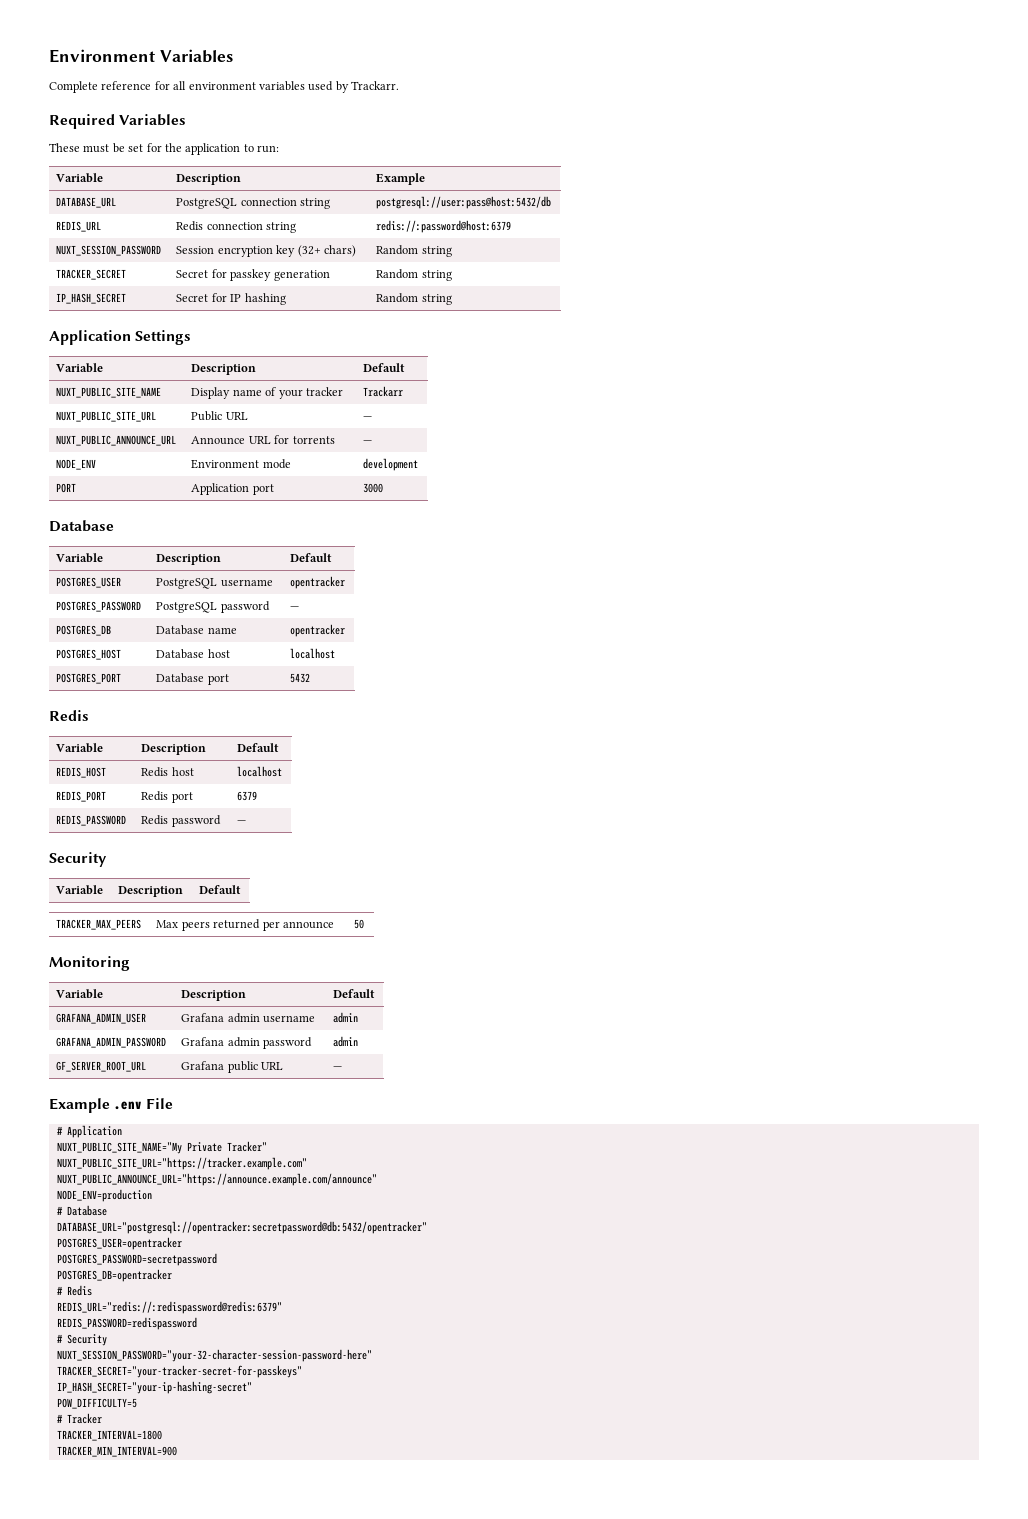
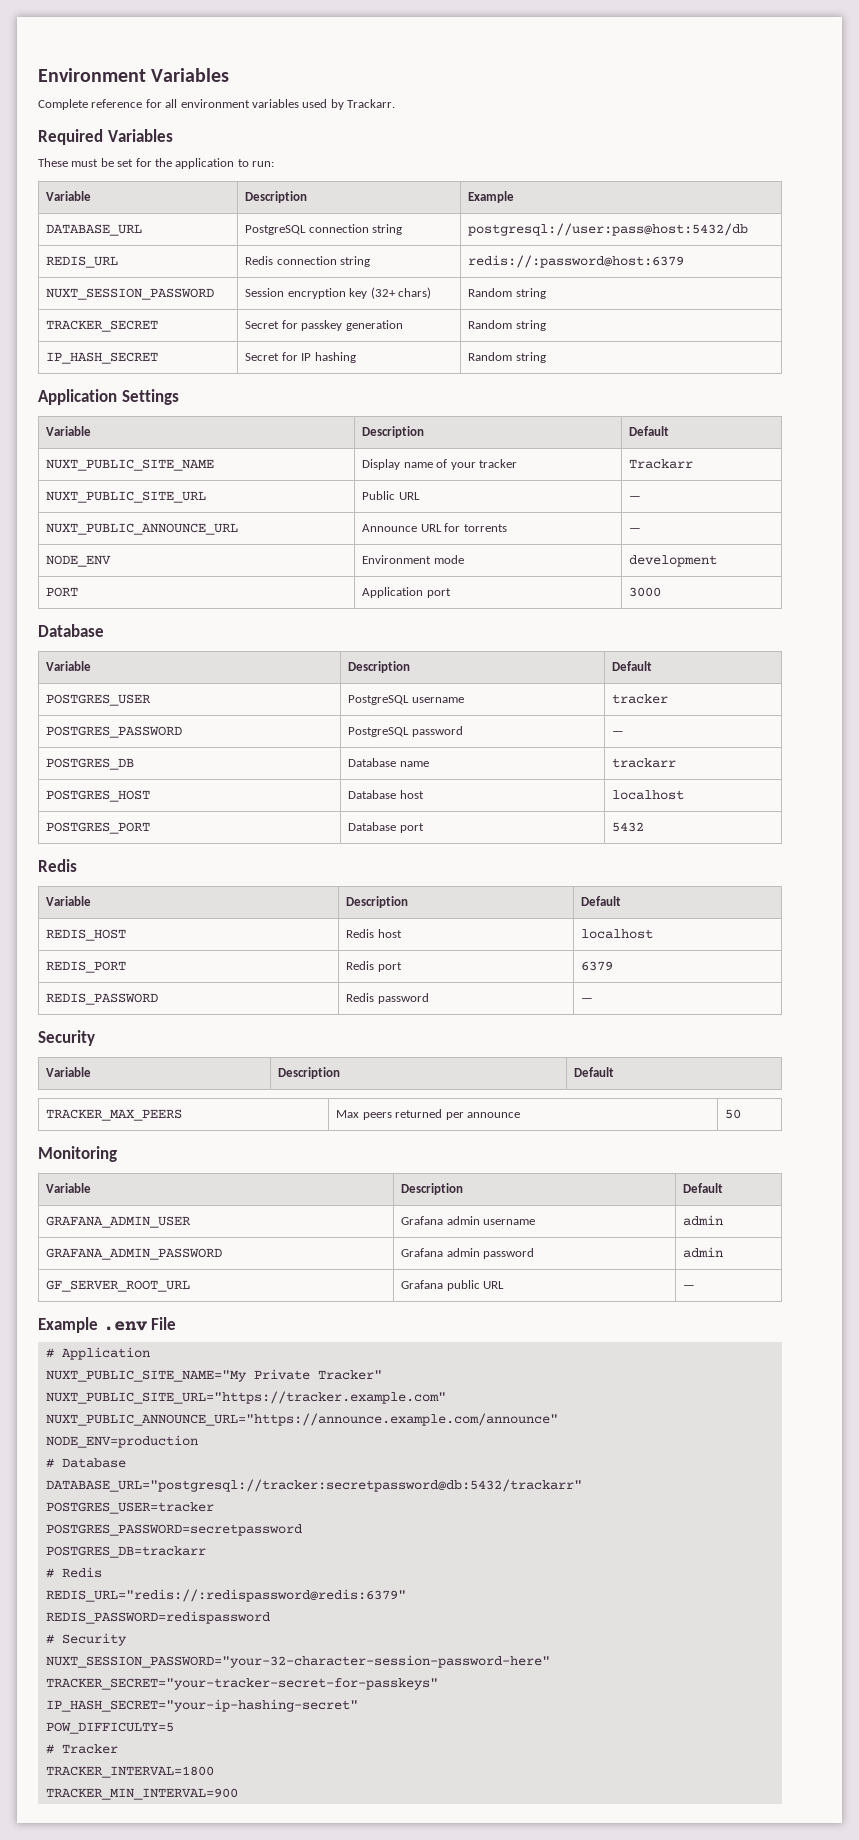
[290,576,346,589] opentracker -> [612,694,669,704] tracker
[290,624,346,637] opentracker -> [612,758,677,768] trackarr
[56,1221,427,1234] [56,1237,182,1250] DATABASE_URL="postgresql://opentracker:secretpassword@db:5432/opentracker" // POSTGRES_USER=opentracker -> [45,1479,582,1492] [45,1502,214,1514] DATABASE_URL="postgresql://tracker:secretpassword@db:5432/trackarr" // POSTGRES_USER=tracker
[56,1269,172,1282] POSTGRES_DB=opentracker -> [45,1546,206,1558] POSTGRES_DB=trackarr

